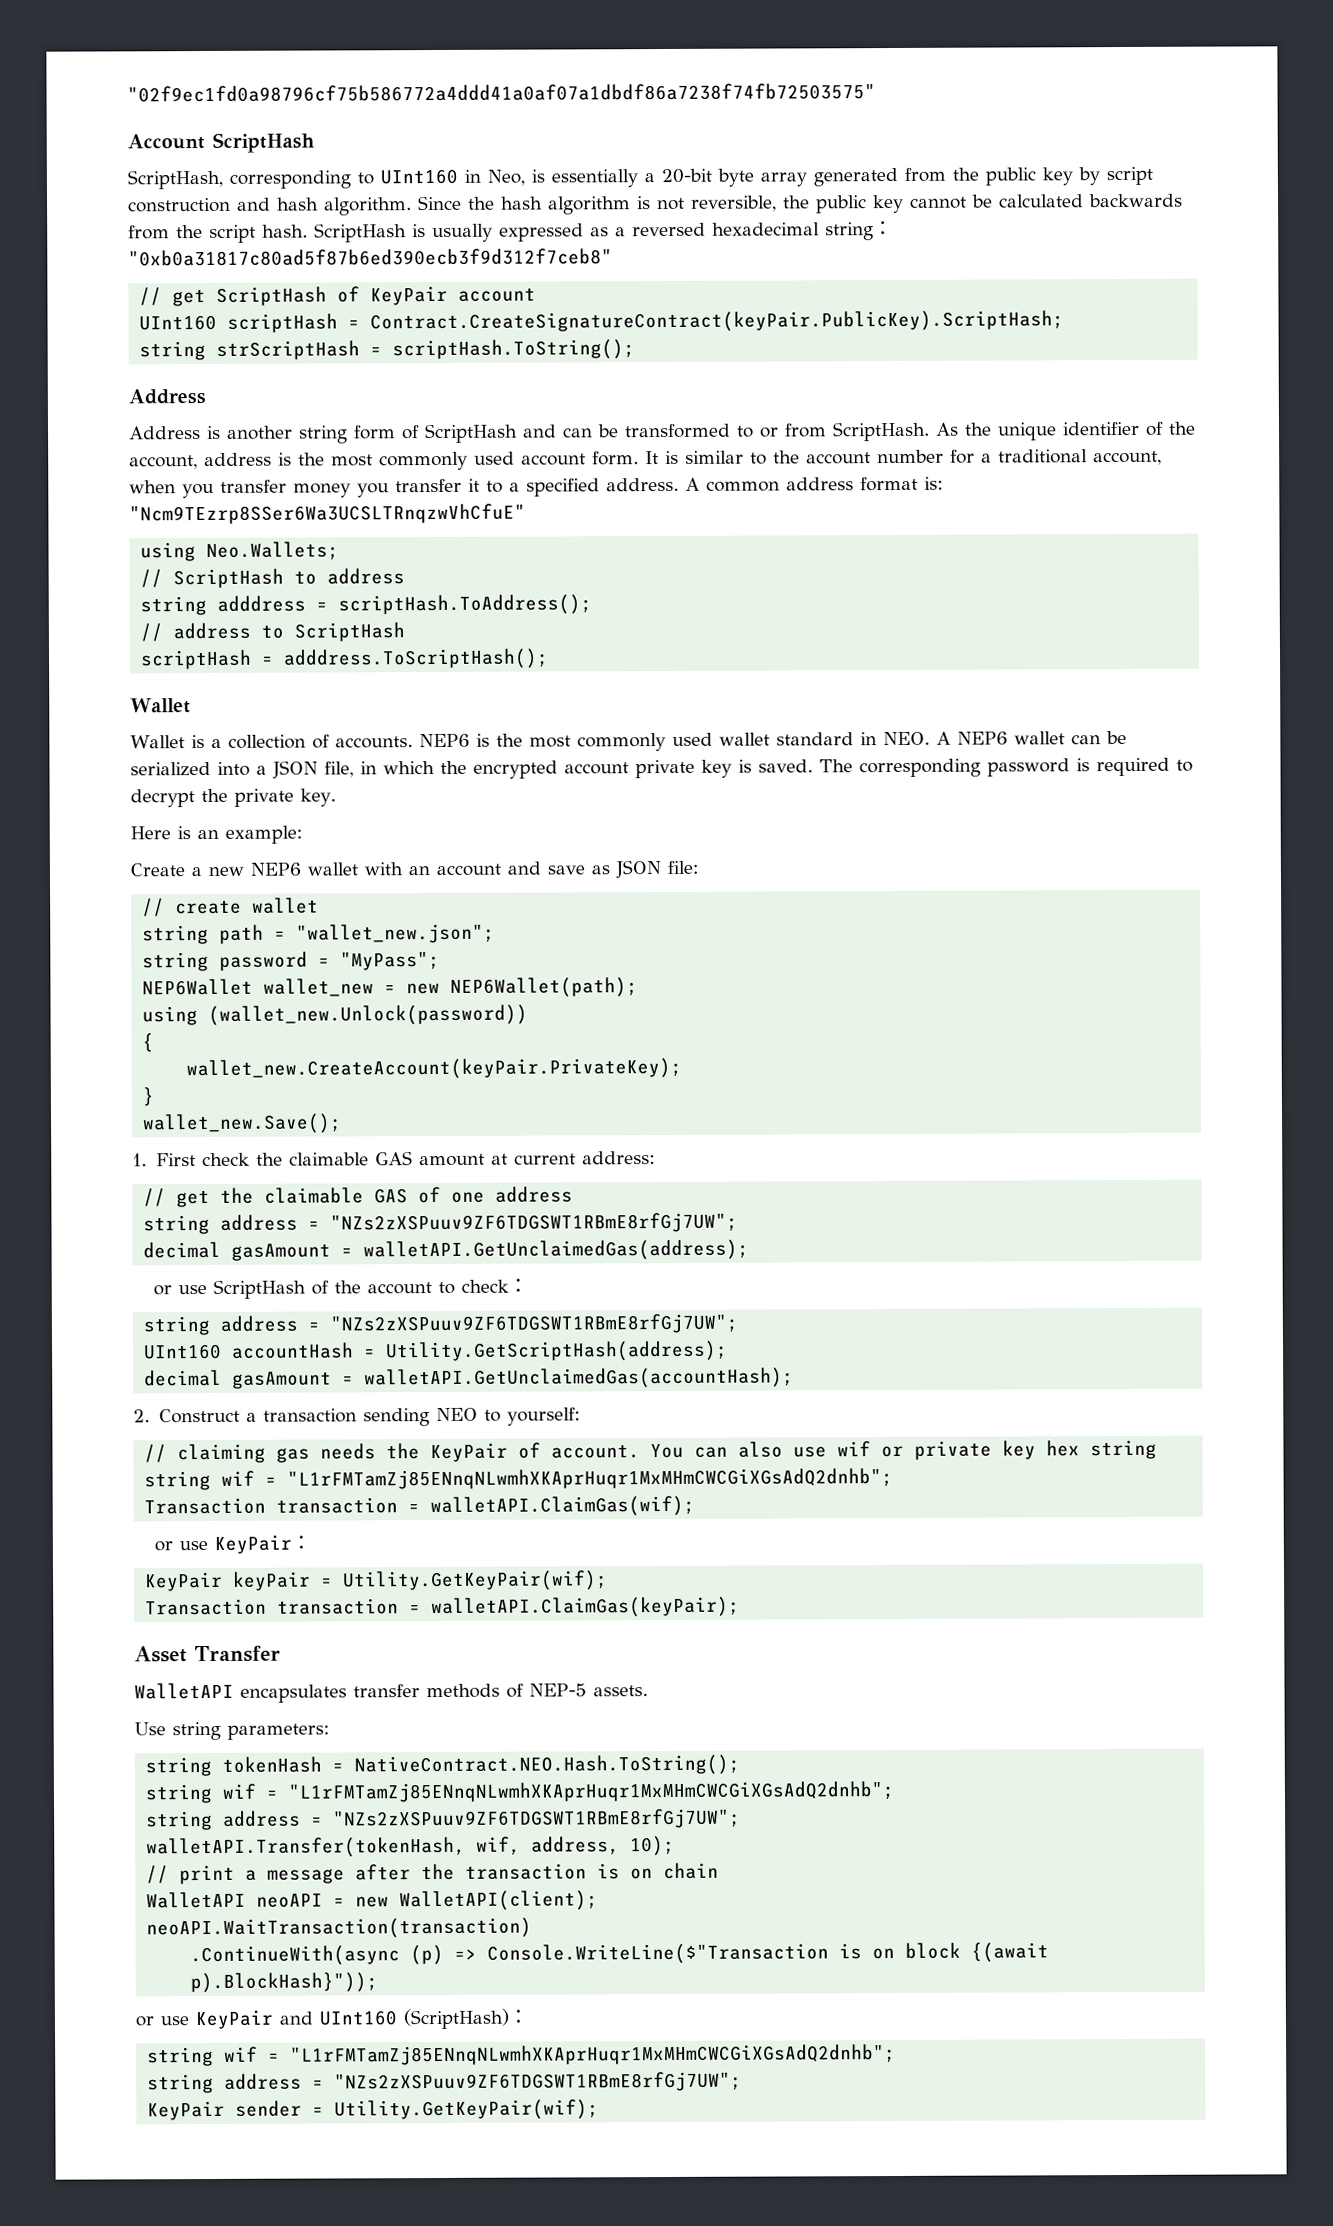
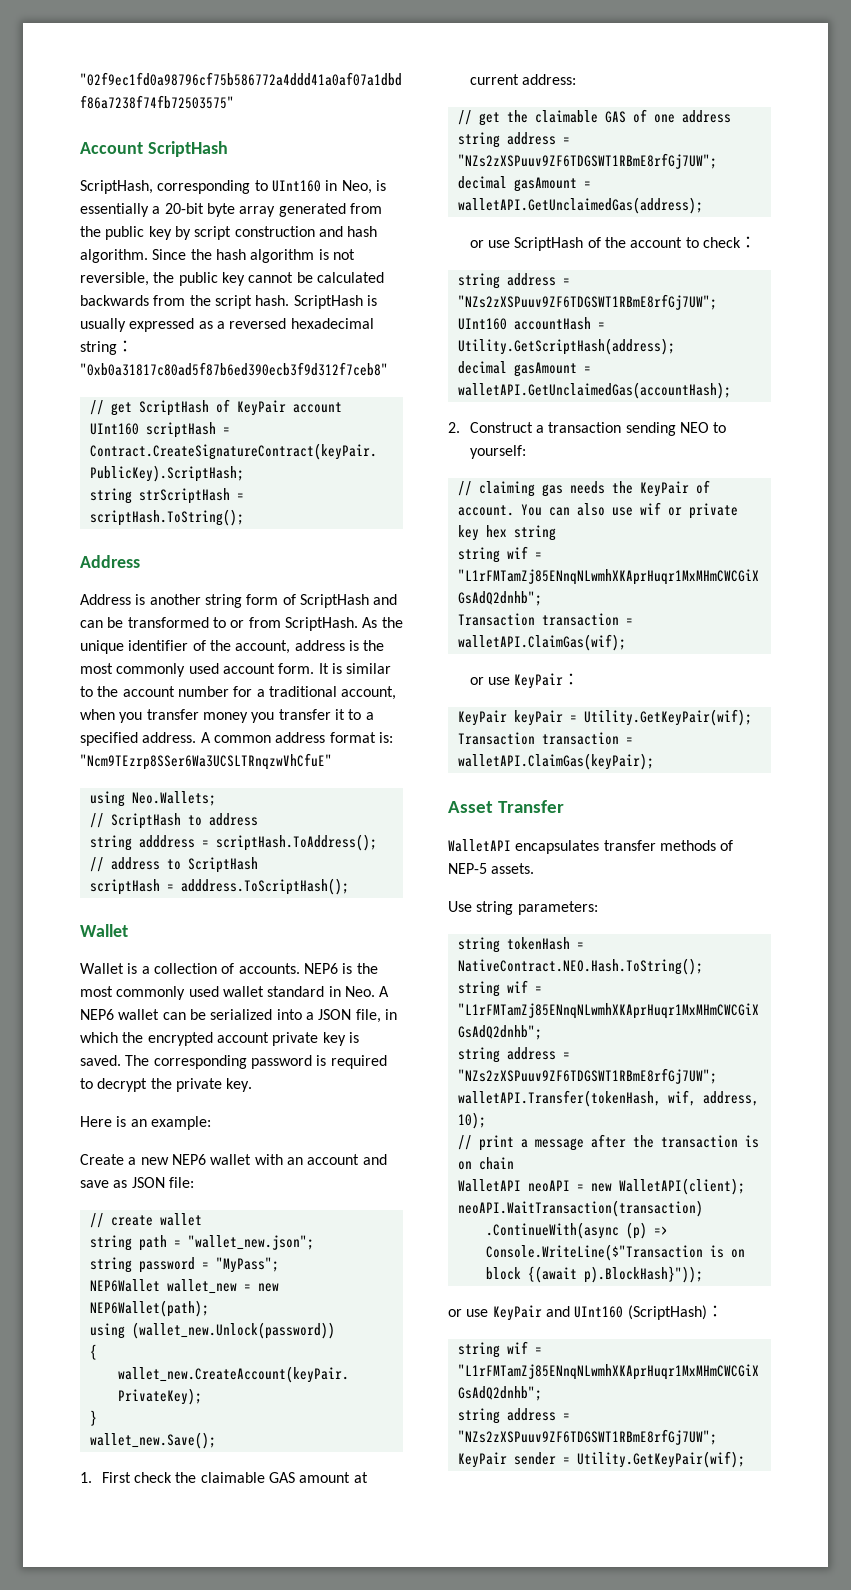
[882,731,930,746] NEO. -> [344,986,375,997] Neo.

